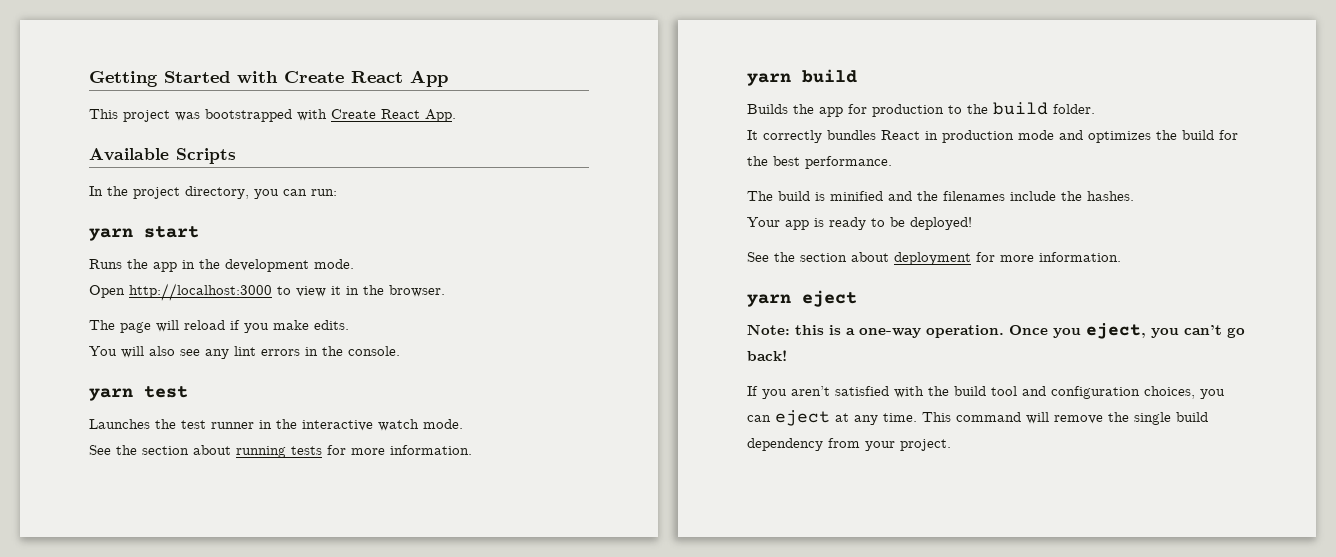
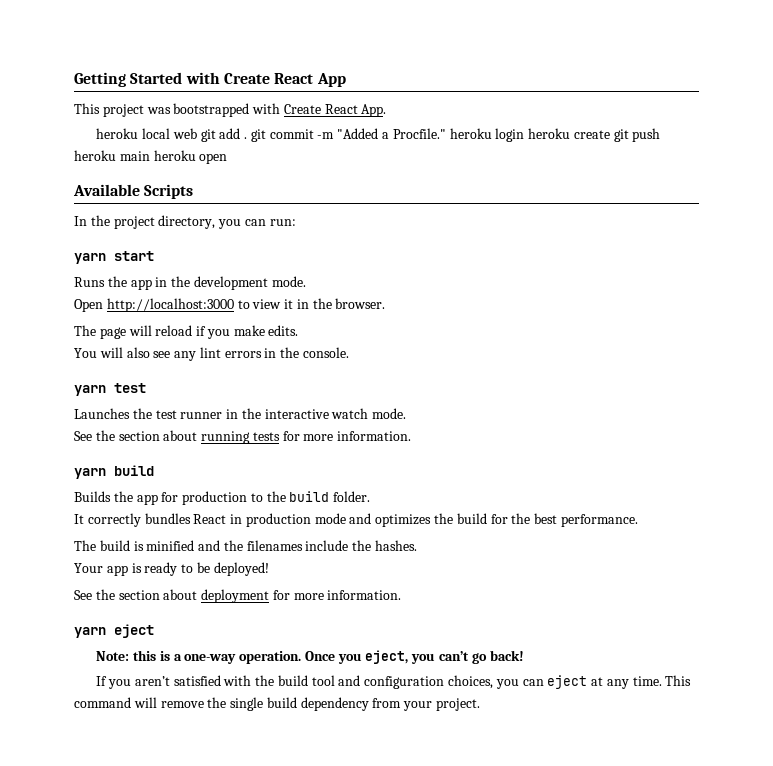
(456, 115) none -> [96,128,661,142] [74,150,228,164] // heroku local web git add . git commit -m "Added a Procfile." heroku login heroku create git push heroku main heroku open

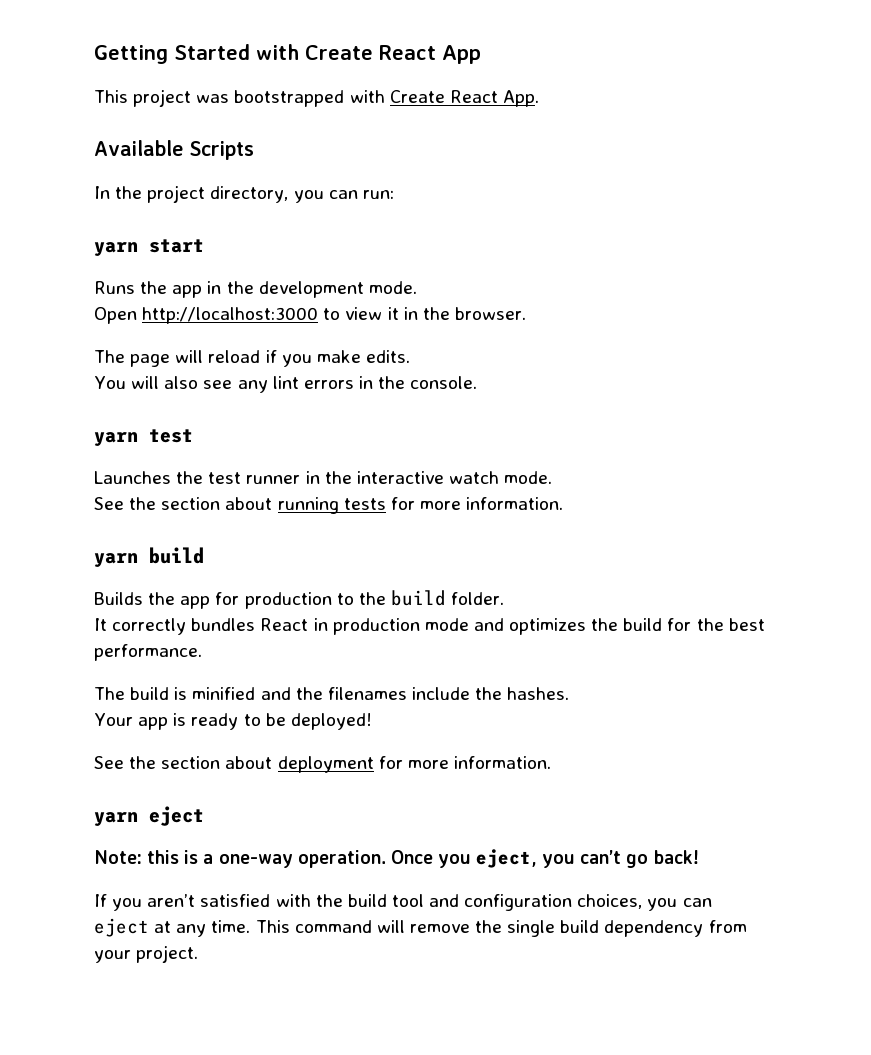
[96,128,661,142] [74,150,228,164] // heroku local web git add . git commit -m "Added a Procfile." heroku login heroku create git push heroku main heroku open -> (539, 98) none

